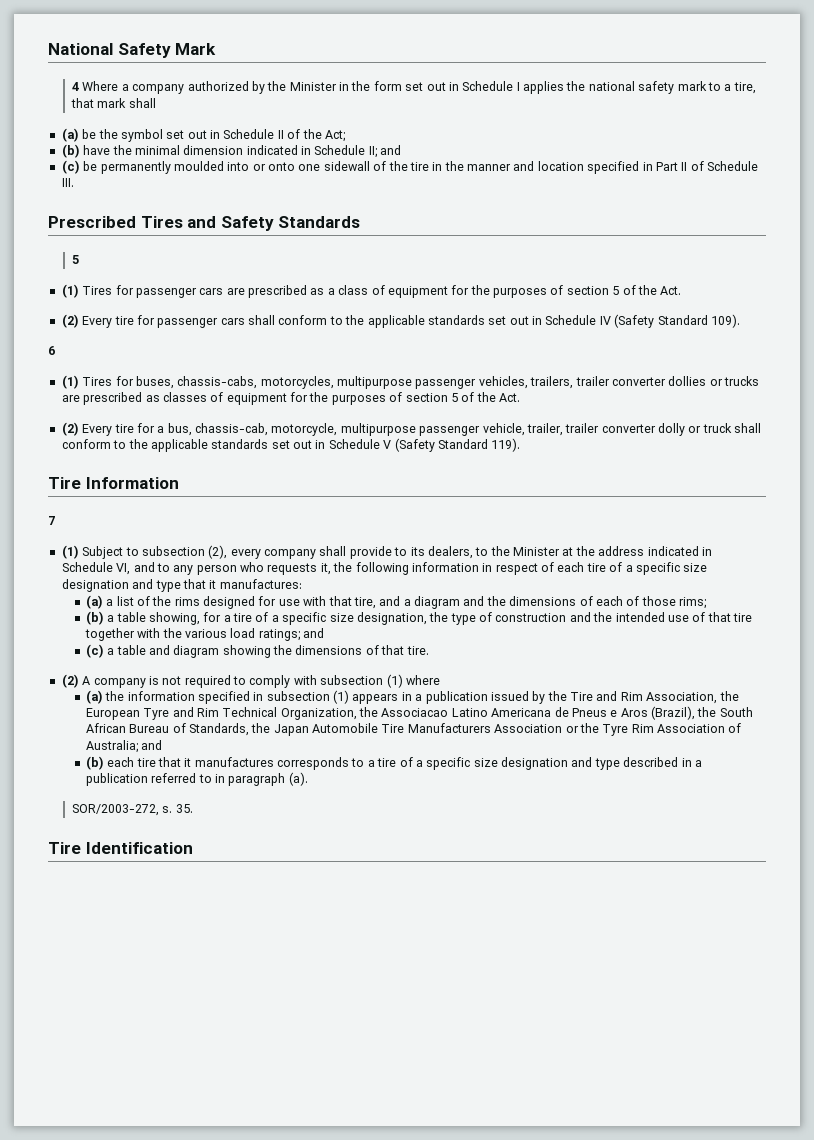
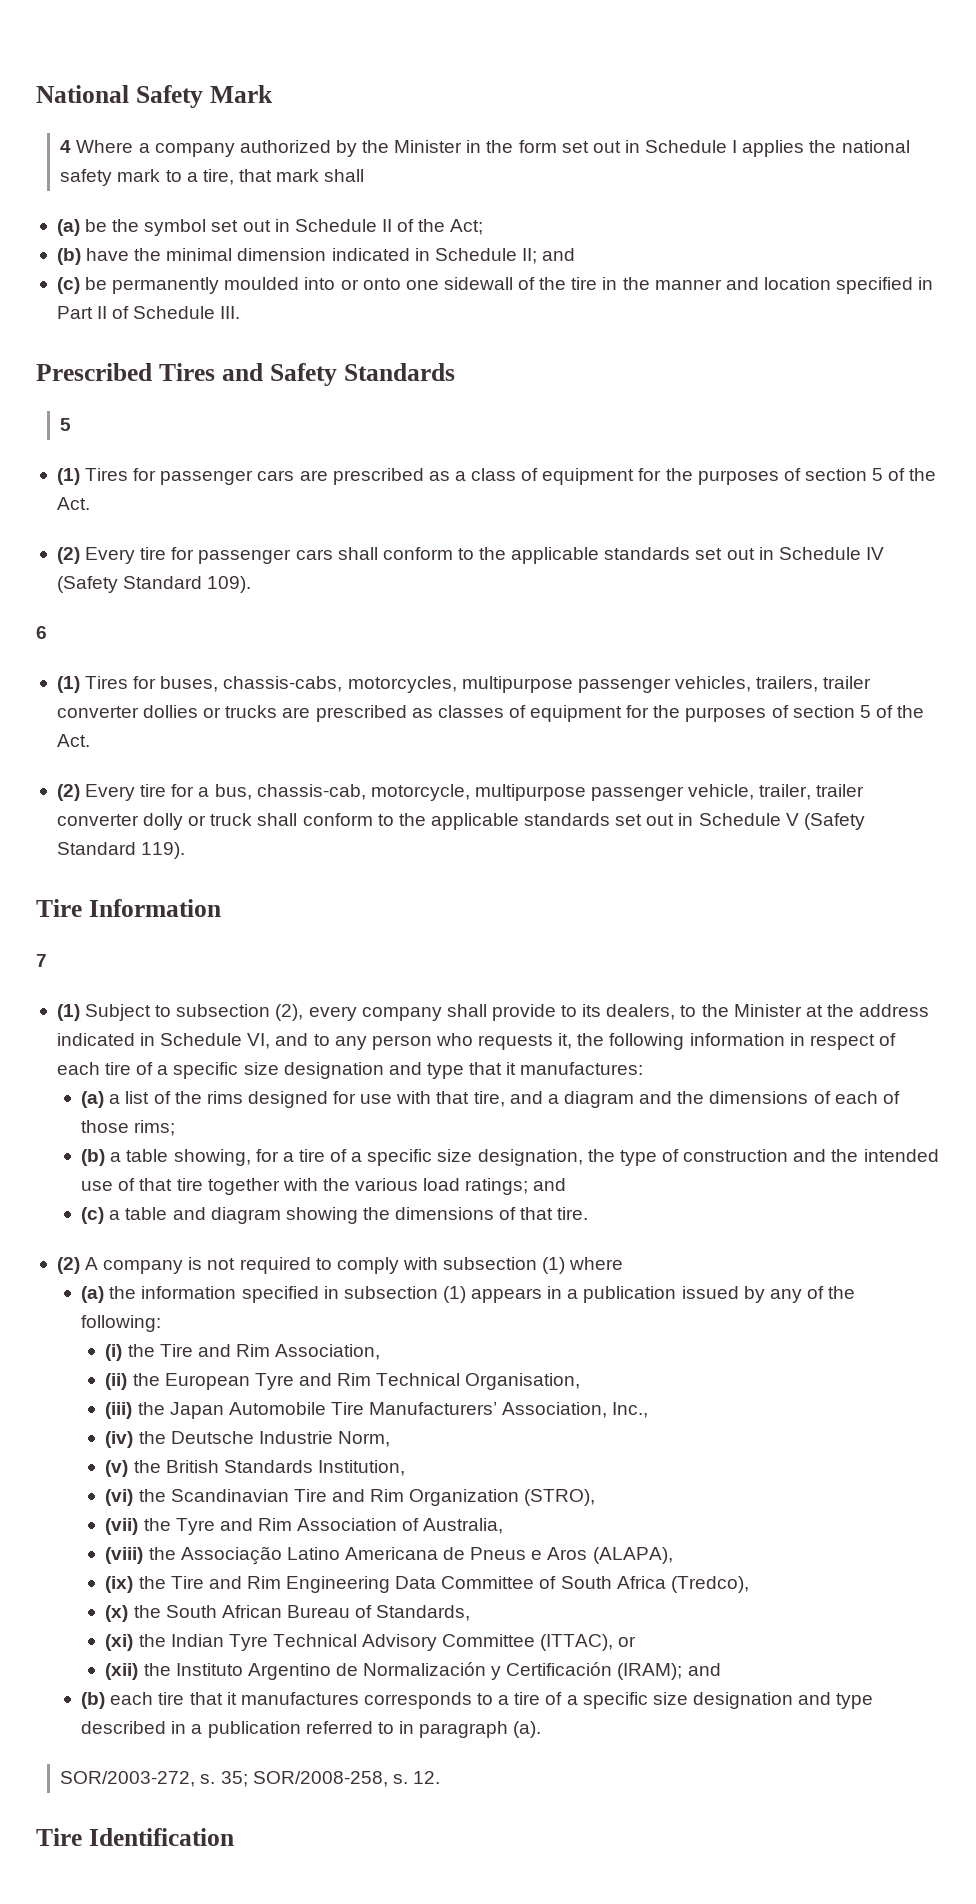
(546, 697) none -> [769,1286,856,1303] [81,1315,162,1332] [105,1344,123,1361] any of the following: // (i)
(718, 698) none -> [105,1373,128,1390] // (ii)
[280,707,449,720] Organization, the Associacao -> [465,1373,581,1390] [105,1402,649,1419] [105,1431,390,1448] [105,1460,405,1477] [105,1489,596,1506] [105,1518,504,1535] [105,1546,282,1565] Organisation, // (iii) the Japan Automobile Tire Manufacturers’ Association, Inc., // (iv) the Deutsche Industrie Norm, // (v) the British Standards Institution, // (vi) the Scandinavian Tire and Rim Organization (STRO), // (vii) the Tyre and Rim Association of Australia, // (viii) the Associação
[651,706,696,720] (Brazil), -> [592,1547,673,1564] [105,1576,749,1593] [105,1605,129,1622] (ALAPA), // (ix) the Tire and Rim Engineering Data Committee of South Africa (Tredco), // (x)
[251,723,742,736] [85,740,138,753] the Japan Automobile Tire Manufacturers Association or the Tyre Rim Association of Australia; -> [105,1634,637,1651] [105,1662,683,1680] // (xi) the Indian Tyre Technical Advisory Committee (ITTAC), or // (xii) the Instituto Argentino de Normalización y Certificación (IRAM);
[175,804,193,813] 35. -> [220,1771,440,1787] 35; SOR/2008-258, s. 12.

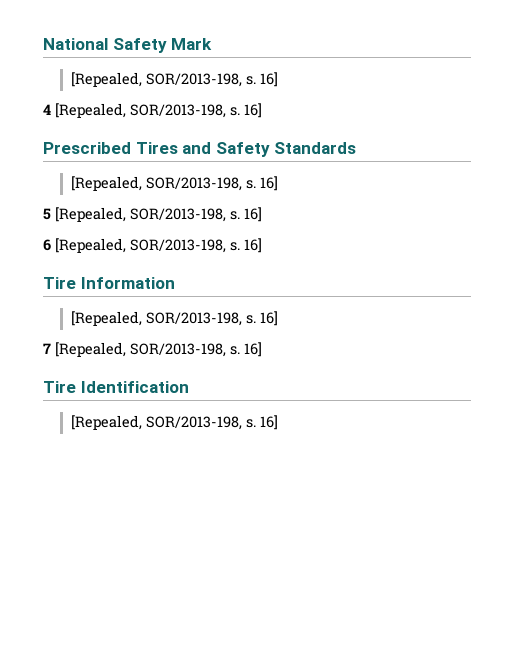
[60,140,910,157] [60,169,365,186] [56,219,484,236] [56,248,576,265] [56,277,934,294] [56,306,241,319] 4 Where a company authorized by the Minister in the form set out in Schedule I applies the national safety mark to a tire, that mark shall // (a) be the symbol set out in Schedule II of the Act; // (b) have the minimal dimension indicated in Schedule II; and // (c) be permanently moulded into or onto one sidewall of the tire in the manner and location specified in Part II of Schedule III. -> [70,72,278,87] [43,103,262,118] [Repealed, SOR/2013-198, s. 16] // 4 [Repealed, SOR/2013-198, s. 16]
[60,418,72,431] [56,468,937,485] [56,497,90,510] [56,547,884,564] [56,576,252,593] [36,626,47,639] [56,676,872,693] [56,705,925,722] [56,734,90,747] [56,784,865,801] [56,813,865,830] [56,842,186,859] [36,899,221,917] [36,954,47,967] [56,1004,930,1021] [56,1033,896,1050] [56,1062,644,1079] [81,1091,900,1108] [81,1120,176,1136] [81,1149,939,1166] [81,1178,567,1195] [81,1207,589,1224] [56,1257,624,1274] [81,1286,856,1303] [81,1315,162,1332] [105,1344,381,1361] [105,1373,581,1390] [105,1402,649,1419] [105,1431,390,1448] [105,1460,405,1477] [105,1489,596,1506] [105,1518,504,1535] [105,1546,673,1565] [105,1576,749,1593] [105,1605,471,1622] [105,1634,637,1651] [105,1662,721,1680] [81,1692,874,1709] [81,1721,542,1738] [60,1771,440,1787] [36,1828,234,1846] 5 // (1) Tires for passenger cars are prescribed as a class of equipment for the purposes of section 5 of the Act. // (2) Every tire for passenger cars shall conform to the applicable standards set out in Schedule IV (Safety Standard 109). // 6 // (1) Tires for buses, chassis-cabs, motorcycles, multipurpose passenger vehicles, trailers, trailer converter dollies or trucks are prescribed as classes of equipment for the purposes of section 5 of the Act. // (2) Every tire for a bus, chassis-cab, motorcycle, multipurpose passenger vehicle, trailer, trailer converter dolly or truck shall conform to the applicable standards set out in Schedule V (Safety Standard 119). // Tire Information // 7 // (1) Subject to subsection (2), every company shall provide to its dealers, to the Minister at the address indicated in Schedule VI, and to any person who requests it, the following information in respect of each tire of a specific size designation and type that it manufactures: // (a) a list of the rims designed for use with that tire, and a diagram and the dimensions of each of those rims; // (b) a table showing, for a tire of a specific size designation, the type of construction and the intended use of that tire together with the various load ratings; and // (c) a table and diagram showing the dimensions of that tire. // (2) A company is not required to comply with subsection (1) where // (a) the information specified in subsection (1) appears in a publication issued by any of the following: // (i) the Tire and Rim Association, // (ii) the European Tyre and Rim Technical Organisation, // (iii) the Japan Automobile Tire Manufacturers’ Association, Inc., // (iv) the Deutsche Industrie Norm, // (v) the British Standards Institution, // (vi) the Scandinavian Tire and Rim Organization (STRO), // (vii) the Tyre and Rim Association of Australia, // (viii) the Associação Latino Americana de Pneus e Aros (ALAPA), // (ix) the Tire and Rim Engineering Data Committee of South Africa (Tredco), // (x) the South African Bureau of Standards, // (xi) the Indian Tyre Technical Advisory Committee (ITTAC), or // (xii) the Instituto Argentino de Normalización y Certificación (IRAM); and // (b) each tire that it manufactures corresponds to a tire of a specific size designation and type described in a publication referred to in paragraph (a). // SOR/2003-272, s. 35; SOR/2008-258, s. 12. // Tire Identification -> [70,176,278,191] [43,207,262,222] [43,238,262,253] [43,277,175,289] [70,311,278,326] [43,342,262,357] [43,381,189,393] [70,415,278,430] [Repealed, SOR/2013-198, s. 16] // 5 [Repealed, SOR/2013-198, s. 16] // 6 [Repealed, SOR/2013-198, s. 16] // Tire Information // [Repealed, SOR/2013-198, s. 16] // 7 [Repealed, SOR/2013-198, s. 16] // Tire Identification // [Repealed, SOR/2013-198, s. 16]

